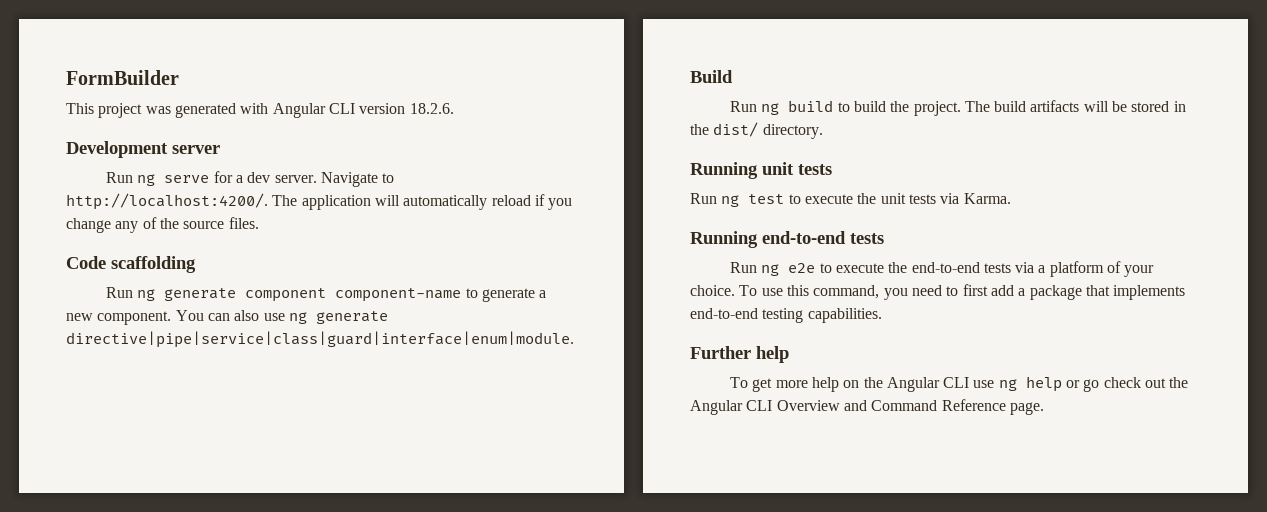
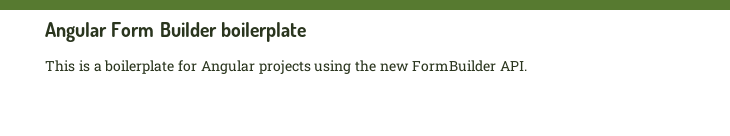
[66,70,179,85] [66,103,454,118] [66,141,220,158] [105,171,395,187] [66,193,573,210] [66,217,259,233] [66,256,196,273] [105,287,547,302] [66,310,388,325] [66,331,574,348] [690,70,733,83] [729,100,1186,116] [690,122,823,139] [690,162,832,179] [690,193,1011,207] [690,231,884,248] [729,261,1155,277] [690,284,1186,300] [690,308,882,323] [690,346,789,363] [729,376,1189,392] [690,399,1044,415] FormBuilder // This project was generated with Angular CLI version 18.2.6. // Development server // Run ng serve for a dev server. Navigate to http://localhost:4200/. The application will automatically reload if you change any of the source files. // Code scaffolding // Run ng generate component component-name to generate a new component. You can also use ng generate directive|pipe|service|class|guard|interface|enum|module. // Build // Run ng build to build the project. The build artifacts will be stored in the dist/ directory. // Running unit tests // Run ng test to execute the unit tests via Karma. // Running end-to-end tests // Run ng e2e to execute the end-to-end tests via a platform of your choice. To use this command, you need to first add a package that implements end-to-end testing capabilities. // Further help // To get more help on the Angular CLI use ng help or go check out the Angular CLI Overview and Command Reference page. -> [45,22,306,42] [45,60,527,74] Angular Form Builder boilerplate // This is a boilerplate for Angular projects using the new FormBuilder API.

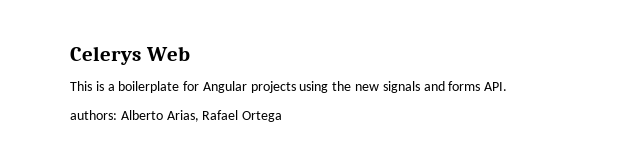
[45,22,306,42] Angular Form Builder boilerplate -> [70,46,190,65] Celerys Web
[411,60,527,72] FormBuilder API. -> [382,81,508,93] [70,110,283,122] signals and forms API. // authors: Alberto Arias, Rafael Ortega

